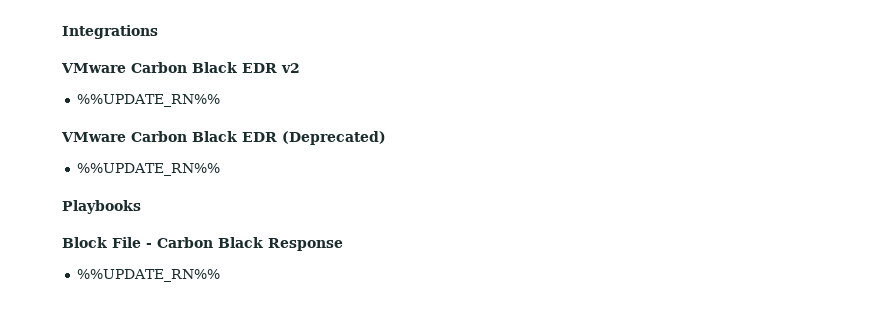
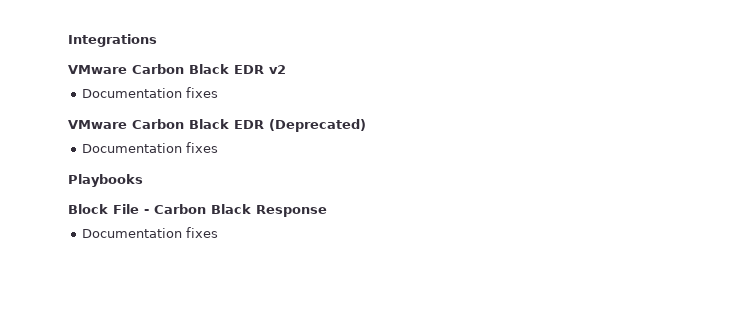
[76,94,220,107] %%UPDATE_RN%% -> [82,87,219,98] Documentation fixes
[76,163,220,176] %%UPDATE_RN%% -> [82,142,219,153] Documentation fixes
[76,269,220,282] %%UPDATE_RN%% -> [82,227,219,238] Documentation fixes

